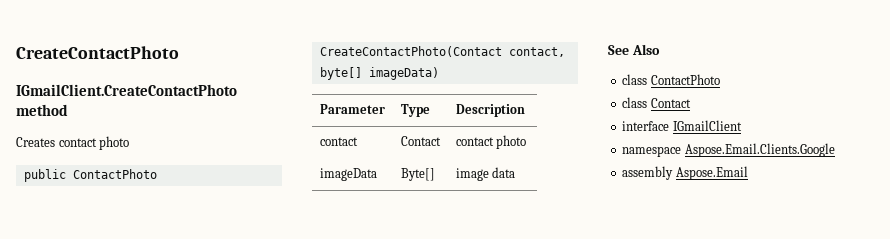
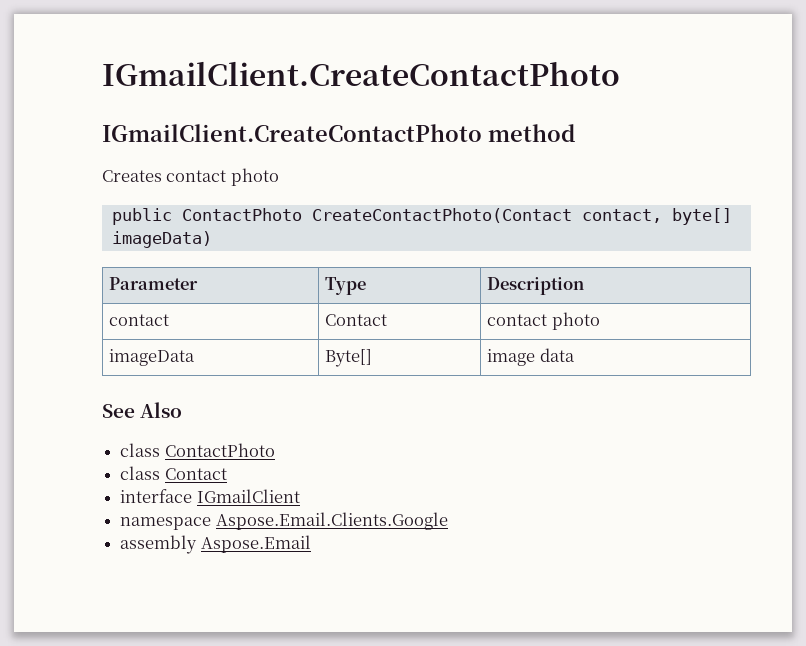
[16,46,179,59] CreateContactPhoto -> [102,61,620,86] IGmailClient.CreateContactPhoto

